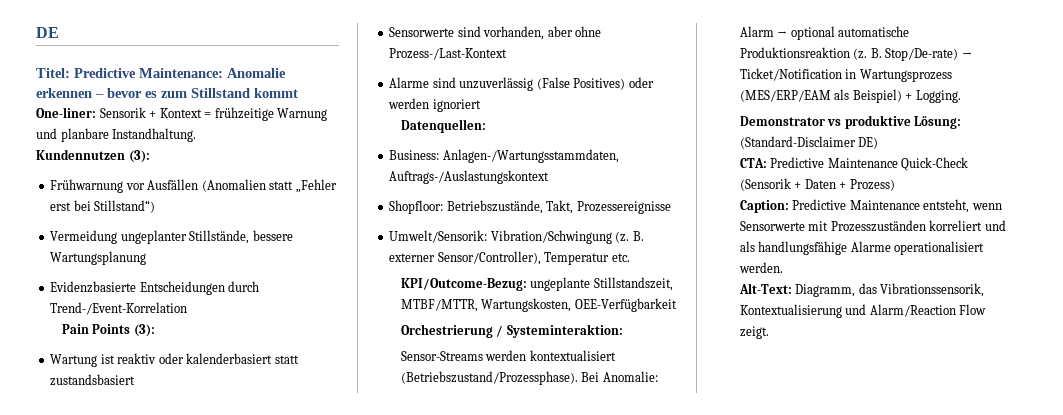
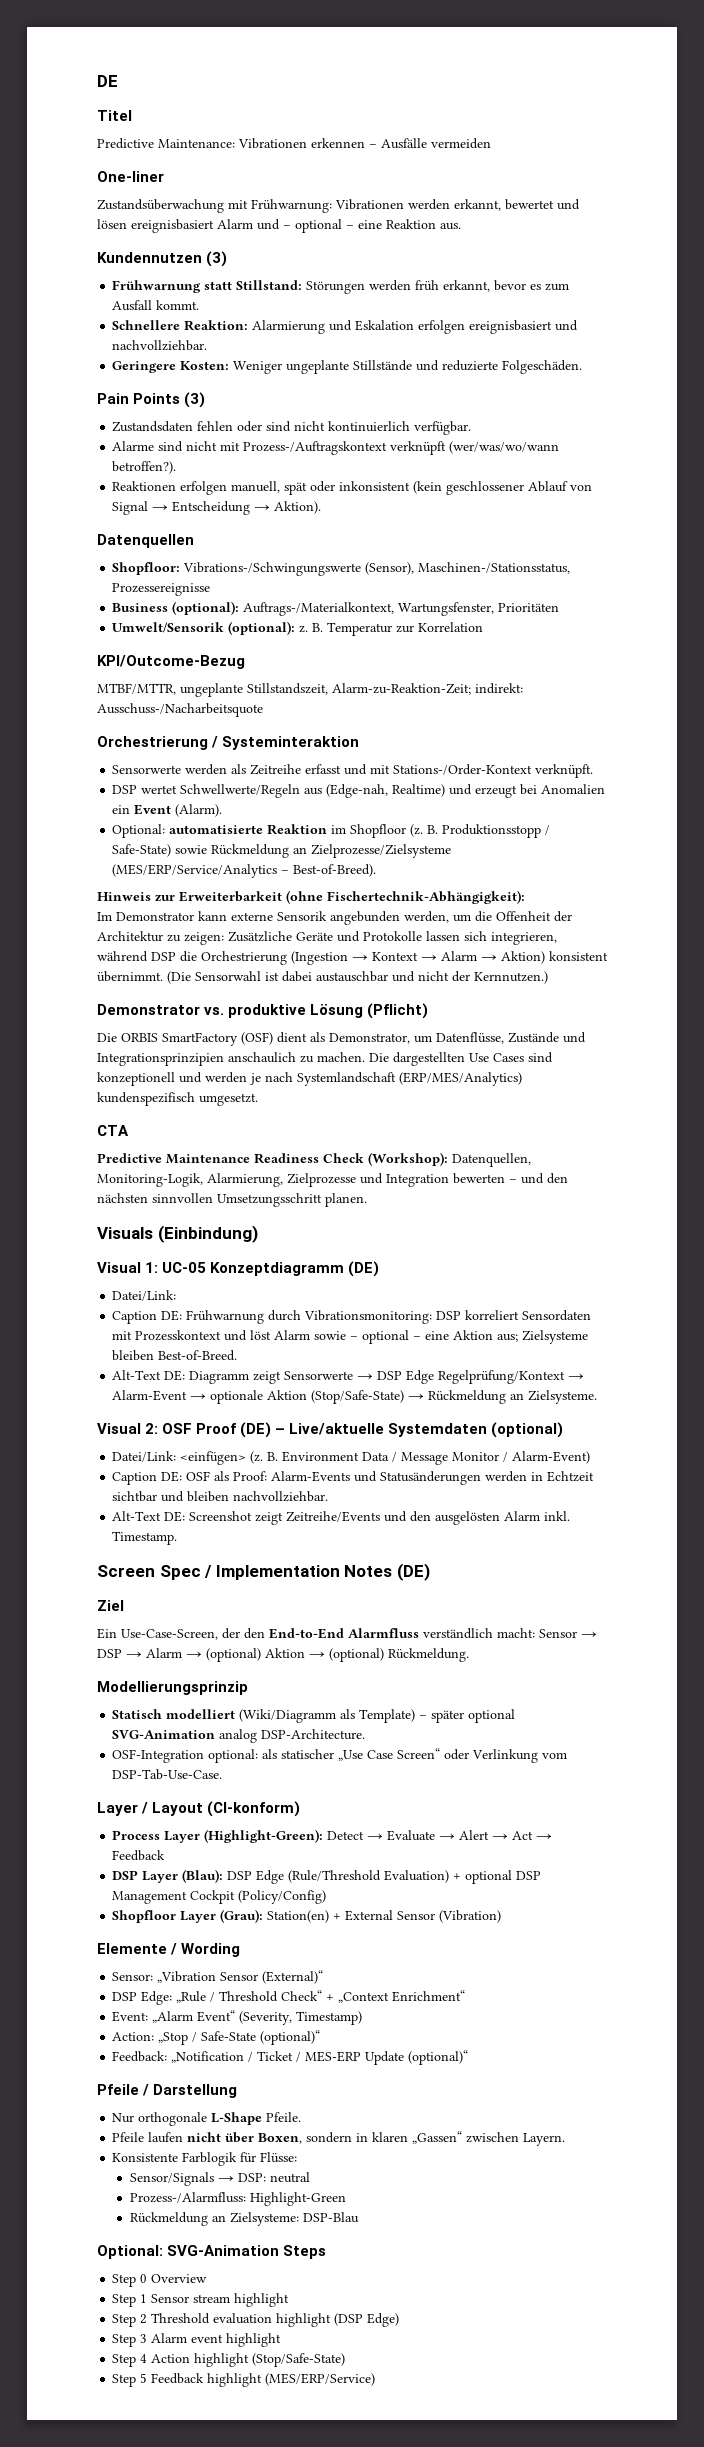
[36,68,70,78] Titel: -> [97,110,132,121] Titel //
[227,68,286,78] Anomalie -> [238,138,307,149] Vibrationen
[107,88,298,98] [36,107,328,121] [36,128,197,142] [36,149,150,163] [50,179,337,193] [50,200,156,213] [50,230,293,244] [50,251,147,265] [50,281,260,295] [50,302,188,315] [61,324,155,337] [50,353,299,367] [50,374,136,386] [389,26,602,40] [389,48,508,60] [389,77,654,91] [388,98,481,112] [400,119,486,133] [389,149,619,163] [389,170,550,184] [389,200,671,214] [389,230,644,244] [389,251,630,265] [400,277,673,291] [400,298,677,312] [400,324,623,338] [400,350,616,361] [400,371,658,385] [739,26,910,40] [739,47,972,61] [739,68,952,82] [739,89,961,103] [739,115,962,129] [739,136,879,149] [739,157,969,171] [739,178,895,191] [739,199,1002,213] [739,220,1006,232] [739,241,985,255] [738,262,783,273] [738,283,985,297] [739,304,987,318] [739,326,769,339] bevor es zum Stillstand kommt // One-liner: Sensorik + Kontext = frühzeitige Warnung und planbare Instandhaltung. // Kundennutzen (3): // Frühwarnung vor Ausfällen (Anomalien statt „Fehler erst bei Stillstand“) // Vermeidung ungeplanter Stillstände, bessere Wartungsplanung // Evidenzbasierte Entscheidungen durch Trend-/Event-Korrelation // Pain Points (3): // Wartung ist reaktiv oder kalenderbasiert statt zustandsbasiert // Sensorwerte sind vorhanden, aber ohne Prozess-/Last-Kontext // Alarme sind unzuverlässig (False Positives) oder werden ignoriert // Datenquellen: // Business: Anlagen-/Wartungsstammdaten, Auftrags-/Auslastungskontext // Shopfloor: Betriebszustände, Takt, Prozessereignisse // Umwelt/Sensorik: Vibration/Schwingung (z. B. externer Sensor/Controller), Temperatur etc. // KPI/Outcome-Bezug: ungeplante Stillstandszeit, MTBF/MTTR, Wartungskosten, OEE-Verfügbarkeit // Orchestrierung / Systeminteraktion: // Sensor-Streams werden kontextualisiert (Betriebszustand/Prozessphase). Bei Anomalie: Alarm → optional automatische Produktionsreaktion (z. B. Stop/De-rate) → Ticket/Notification in Wartungsprozess (MES/ERP/EAM als Beispiel) + Logging. // Demonstrator vs produktive Lösung: (Standard-Disclaimer DE) // CTA: Predictive Maintenance Quick-Check (Sensorik + Daten + Prozess) // Caption: Predictive Maintenance entsteht, wenn Sensorwerte mit Prozesszuständen korreliert und als handlungsfähige Alarme operationalisiert werden. // Alt-Text: Diagramm, das Vibrationssensorik, Kontextualisierung und Alarm/Reaction Flow zeigt. -> [381,138,491,149] [97,171,164,182] [97,199,580,213] [97,219,461,233] [97,251,228,267] [112,280,570,294] [112,300,200,311] [112,320,579,334] [112,340,208,351] [112,360,583,374] [97,392,206,408] [112,421,472,435] [112,441,560,455] [112,461,177,474] [112,481,593,495] [112,501,322,515] [97,534,194,548] [112,562,571,576] [112,583,211,596] [112,601,560,616] [112,621,484,636] [97,655,245,669] [97,683,523,697] [97,703,263,717] [97,736,360,750] [112,764,594,778] [112,784,606,798] [112,804,223,817] [112,824,551,838] [112,844,452,858] [112,864,377,878] [97,890,525,904] [97,911,572,925] [97,931,557,945] [97,951,608,965] [97,971,548,984] [97,1003,429,1019] [97,1032,586,1046] [97,1052,553,1066] [97,1072,522,1086] [97,1092,258,1106] [97,1125,129,1136] [97,1152,531,1167] [97,1173,568,1187] [97,1193,367,1207] [97,1225,258,1243] [97,1261,380,1277] [112,1290,177,1301] [112,1310,592,1324] [112,1330,589,1344] [112,1350,238,1361] [112,1370,585,1384] [112,1390,598,1404] [97,1422,564,1438] [112,1451,591,1465] [112,1471,595,1485] [112,1491,329,1502] [112,1511,571,1525] [112,1531,178,1545] [97,1563,430,1581] [97,1600,124,1611] [97,1628,597,1640] [97,1648,469,1662] [97,1681,248,1695] [112,1709,516,1723] [112,1729,366,1743] [112,1748,568,1763] [112,1769,223,1780] [97,1801,301,1817] [112,1829,553,1843] [112,1850,166,1861] [112,1869,542,1884] [112,1890,327,1904] [112,1909,502,1923] [97,1943,241,1957] [112,1970,324,1984] [112,1990,466,2005] [112,2010,363,2025] [112,2030,321,2045] [112,2050,469,2065] [97,2084,238,2098] [112,2112,302,2126] [112,2131,566,2146] [112,2152,298,2166] [129,2172,310,2186] [129,2192,346,2206] [129,2212,359,2226] [97,2245,327,2259] [112,2274,208,2287] [112,2293,290,2307] [112,2313,400,2327] [112,2333,282,2347] [112,2353,346,2367] [112,2373,376,2387] Ausfälle vermeiden // One-liner // Zustandsüberwachung mit Frühwarnung: Vibrationen werden erkannt, bewertet und lösen ereignisbasiert Alarm und – optional – eine Reaktion aus. // Kundennutzen (3) // Frühwarnung statt Stillstand: Störungen werden früh erkannt, bevor es zum Ausfall kommt. // Schnellere Reaktion: Alarmierung und Eskalation erfolgen ereignisbasiert und nachvollziehbar. // Geringere Kosten: Weniger ungeplante Stillstände und reduzierte Folgeschäden. // Pain Points (3) // Zustandsdaten fehlen oder sind nicht kontinuierlich verfügbar. // Alarme sind nicht mit Prozess-/Auftragskontext verknüpft (wer/was/wo/wann betroffen?). // Reaktionen erfolgen manuell, spät oder inkonsistent (kein geschlossener Ablauf von Signal → Entscheidung → Aktion). // Datenquellen // Shopfloor: Vibrations-/Schwingungswerte (Sensor), Maschinen-/Stationsstatus, Prozessereignisse // Business (optional): Auftrags-/Materialkontext, Wartungsfenster, Prioritäten // Umwelt/Sensorik (optional): z. B. Temperatur zur Korrelation // KPI/Outcome-Bezug // MTBF/MTTR, ungeplante Stillstandszeit, Alarm-zu-Reaktion-Zeit; indirekt: Ausschuss-/Nacharbeitsquote // Orchestrierung / Systeminteraktion // Sensorwerte werden als Zeitreihe erfasst und mit Stations-/Order-Kontext verknüpft. // DSP wertet Schwellwerte/Regeln aus (Edge-nah, Realtime) und erzeugt bei Anomalien ein Event (Alarm). // Optional: automatisierte Reaktion im Shopfloor (z. B. Produktionsstopp / Safe-State) sowie Rückmeldung an Zielprozesse/Zielsysteme (MES/ERP/Service/Analytics – Best-of-Breed). // Hinweis zur Erweiterbarkeit (ohne Fischertechnik-Abhängigkeit): // Im Demonstrator kann externe Sensorik angebunden werden, um die Offenheit der Architektur zu zeigen: Zusätzliche Geräte und Protokolle lassen sich integrieren, während DSP die Orchestrierung (Ingestion → Kontext → Alarm → Aktion) konsistent übernimmt. (Die Sensorwahl ist dabei austauschbar und nicht der Kernnutzen.) // Demonstrator vs. produktive Lösung (Pflicht) // Die ORBIS SmartFactory (OSF) dient als Demonstrator, um Datenflüsse, Zustände und Integrationsprinzipien anschaulich zu machen. Die dargestellten Use Cases sind konzeptionell und werden je nach Systemlandschaft (ERP/MES/Analytics) kundenspezifisch umgesetzt. // CTA // Predictive Maintenance Readiness Check (Workshop): Datenquellen, Monitoring-Logik, Alarmierung, Zielprozesse und Integration bewerten – und den nächsten sinnvollen Umsetzungsschritt planen. // Visuals (Einbindung) // Visual 1: UC-05 Konzeptdiagramm (DE) // Datei/Link: // Caption DE: Frühwarnung durch Vibrationsmonitoring: DSP korreliert Sensordaten mit Prozesskontext und löst Alarm sowie – optional – eine Aktion aus; Zielsysteme bleiben Best-of-Breed. // Alt-Text DE: Diagramm zeigt Sensorwerte → DSP Edge Regelprüfung/Kontext → Alarm-Event → optionale Aktion (Stop/Safe-State) → Rückmeldung an Zielsysteme. // Visual 2: OSF Proof (DE) – Live/aktuelle Systemdaten (optional) // Datei/Link: <einfügen> (z. B. Environment Data / Message Monitor / Alarm-Event) // Caption DE: OSF als Proof: Alarm-Events und Statusänderungen werden in Echtzeit sichtbar und bleiben nachvollziehbar. // Alt-Text DE: Screenshot zeigt Zeitreihe/Events und den ausgelösten Alarm inkl. Timestamp. // Screen Spec / Implementation Notes (DE) // Ziel // Ein Use-Case-Screen, der den End-to-End Alarmfluss verständlich macht: Sensor → DSP → Alarm → (optional) Aktion → (optional) Rückmeldung. // Modellierungsprinzip // Statisch modelliert (Wiki/Diagramm als Template) – später optional SVG-Animation analog DSP-Architecture. // OSF-Integration optional: als statischer „Use Case Screen“ oder Verlinkung vom DSP-Tab-Use-Case. // Layer / Layout (CI-konform) // Process Layer (Highlight-Green): Detect → Evaluate → Alert → Act → Feedback // DSP Layer (Blau): DSP Edge (Rule/Threshold Evaluation) + optional DSP Management Cockpit (Policy/Config) // Shopfloor Layer (Grau): Station(en) + External Sensor (Vibration) // Elemente / Wording // Sensor: „Vibration Sensor (External)“ // DSP Edge: „Rule / Threshold Check“ + „Context Enrichment“ // Event: „Alarm Event“ (Severity, Timestamp) // Action: „Stop / Safe-State (optional)“ // Feedback: „Notification / Ticket / MES-ERP Update (optional)“ // Pfeile / Darstellung // Nur orthogonale L-Shape Pfeile. // Pfeile laufen nicht über Boxen, sondern in klaren „Gassen“ zwischen Layern. // Konsistente Farblogik für Flüsse: // Sensor/Signals → DSP: neutral // Prozess-/Alarmfluss: Highlight-Green // Rückmeldung an Zielsysteme: DSP-Blau // Optional: SVG-Animation Steps // Step 0 Overview // Step 1 Sensor stream highlight // Step 2 Threshold evaluation highlight (DSP Edge) // Step 3 Alarm event highlight // Step 4 Action highlight (Stop/Safe-State) // Step 5 Feedback highlight (MES/ERP/Service)

